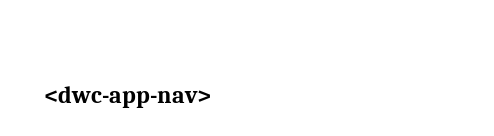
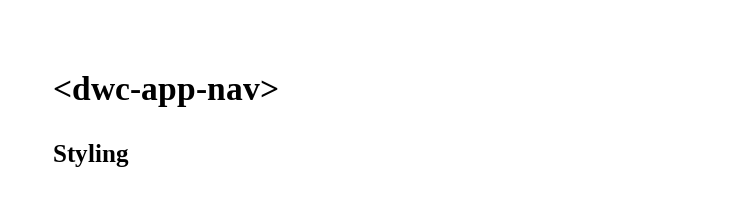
(211, 97) none -> [53,144,129,167] // Styling

